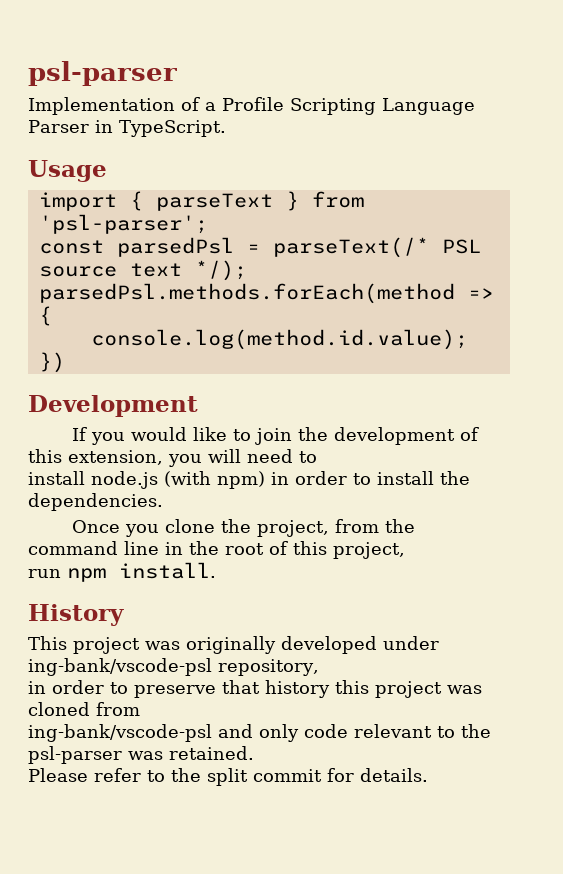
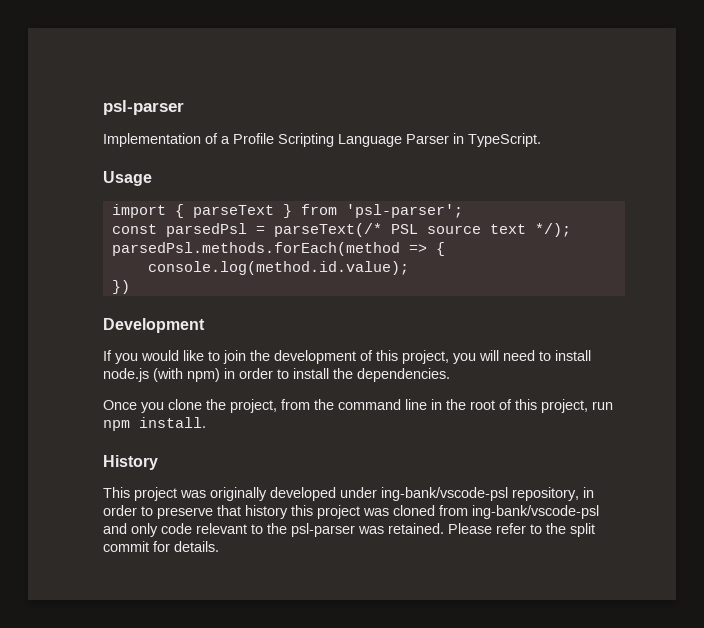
[68,450,163,465] extension, -> [402,350,449,364] project,
(317, 457) // -> (551, 356) none
(405, 550) // -> (588, 406) none
(319, 667) // -> (579, 494) none
(140, 709) // -> (468, 510) none
(254, 753) // -> (444, 528) none

